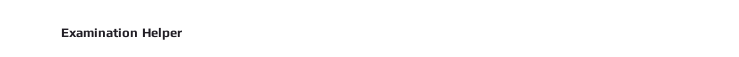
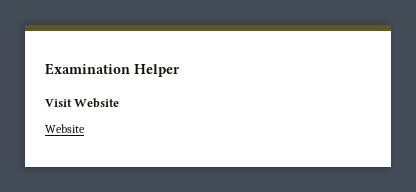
(182, 33) none -> [45,98,120,108] [45,124,85,133] // Visit Website // Website

